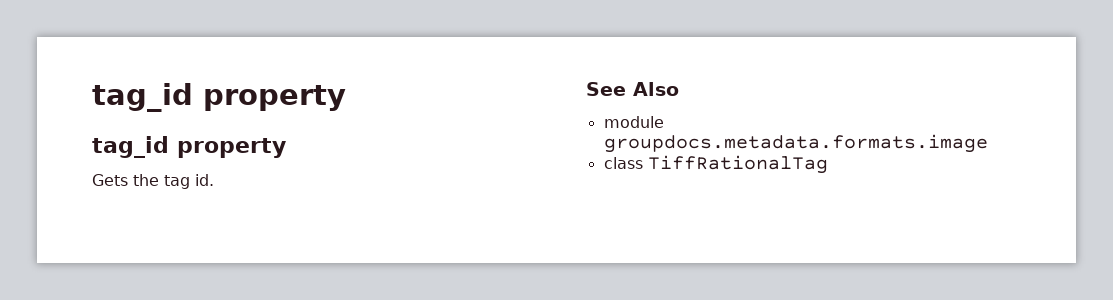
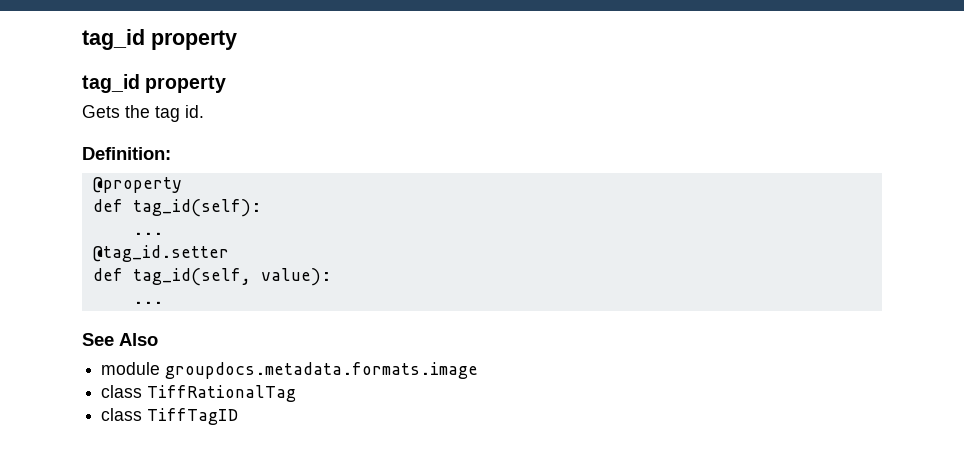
(214, 180) none -> [82,147,171,160] [92,177,182,193] [92,199,261,217] [132,232,163,235] [92,245,229,262] [92,268,331,286] [132,301,163,304] // Definition: // @property // def tag_id(self): // ... // @tag_id.setter // def tag_id(self, value): // ...
(828, 164) none -> [101,408,239,425] // class TiffTagID

